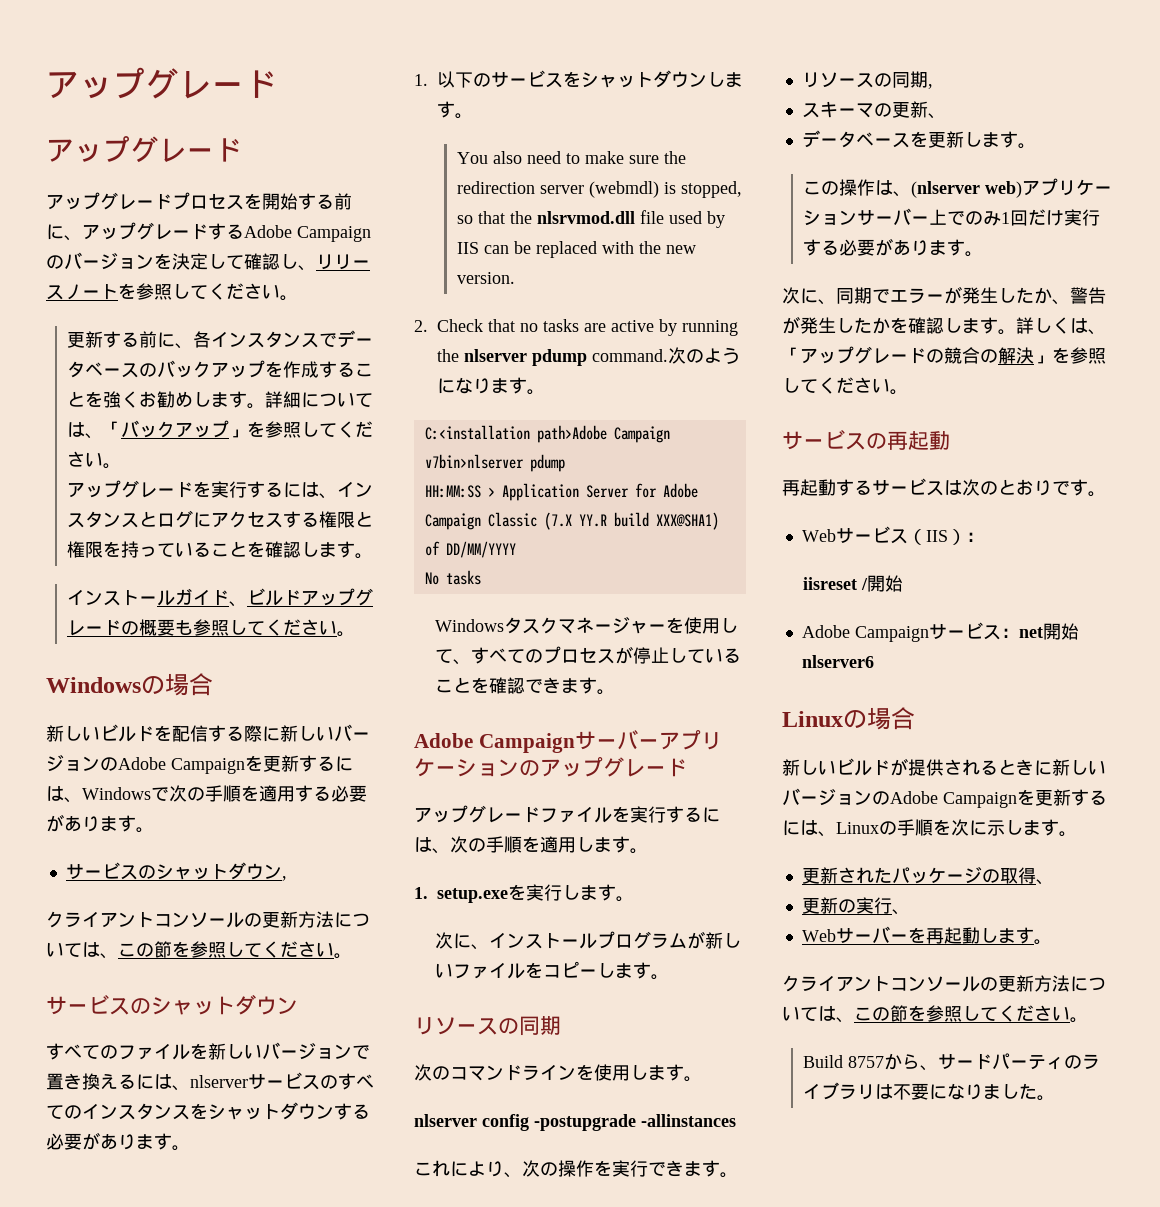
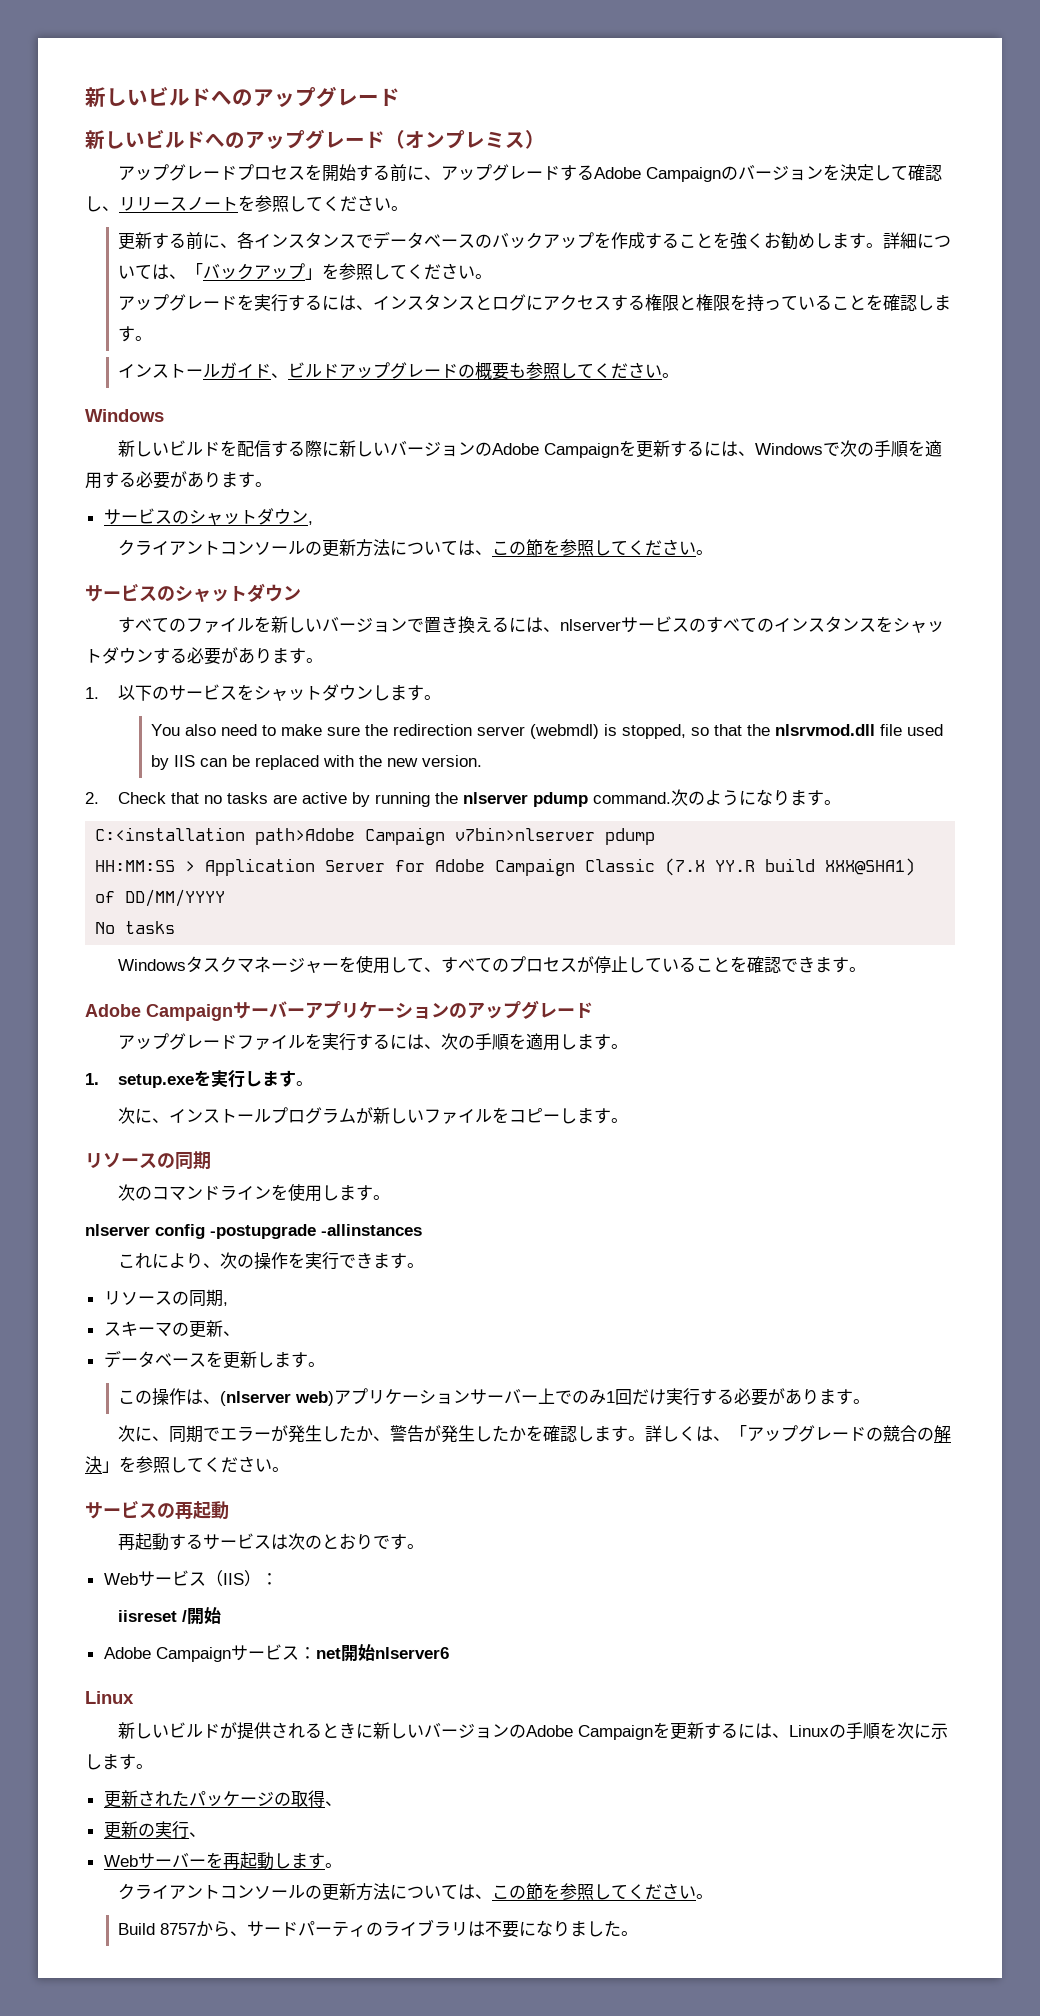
[46,67,277,99] [46,136,242,163] アップグレード // アップグレード -> [85,86,400,107] [85,129,545,149] 新しいビルドへのアップグレード // 新しいビルドへのアップグレード（オンプレミス）
[141,673,213,696] の場合 -> (164, 415) none
[843,707,915,730] の場合 -> (134, 1697) none

